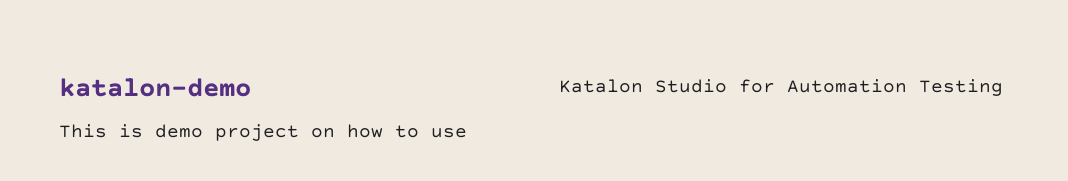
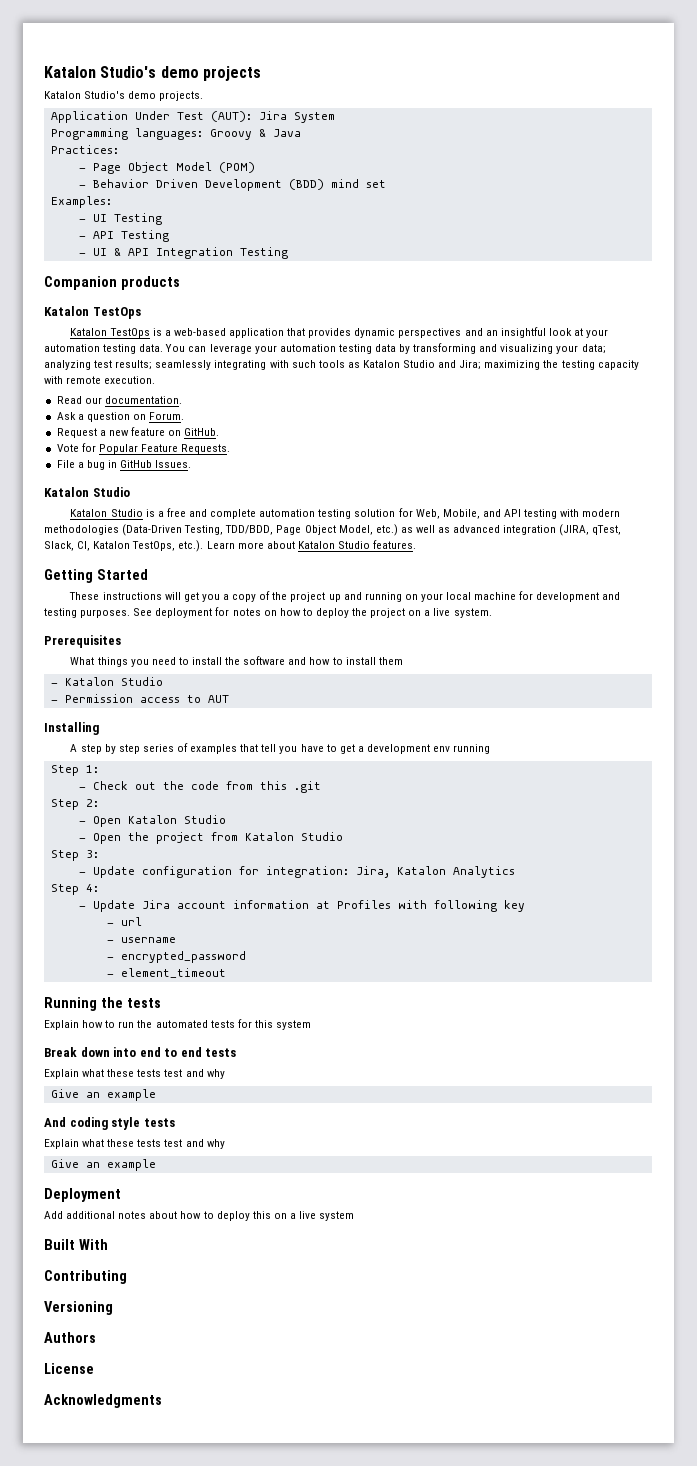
[59,78,251,97] [59,124,467,141] [559,79,1003,96] katalon-demo // This is demo project on how to use Katalon Studio for Automation Testing -> [44,66,261,81] [44,91,204,101] [50,111,335,123] [50,128,301,140] [50,145,119,154] [78,162,255,174] [78,179,386,191] [50,196,112,208] [78,213,162,225] [78,230,169,242] [78,247,288,259] [44,276,180,290] [44,306,141,319] [70,327,609,338] [44,343,606,354] [44,360,639,370] [44,376,156,384] [56,396,182,404] [56,412,185,422] [56,427,220,438] [56,443,231,454] [56,460,192,470] [44,487,130,497] [70,508,621,519] [44,524,622,536] [44,540,417,552] [44,569,148,583] [69,591,621,602] [44,607,492,618] [44,635,121,648] [70,656,403,667] [50,677,163,686] [50,694,229,703] [44,722,99,735] [70,743,491,754] [50,765,99,776] [78,781,321,793] [50,799,99,810] [78,815,226,827] [78,832,343,844] [50,850,99,861] [78,866,515,878] [50,884,99,895] [78,900,525,912] [106,917,142,926] [106,937,176,943] [106,951,246,963] [106,968,226,978] [44,997,161,1011] [44,1019,311,1030] [44,1047,237,1057] [44,1069,225,1079] [50,1089,156,1101] [44,1117,175,1130] [44,1139,225,1149] [50,1159,156,1171] [44,1188,121,1202] [44,1211,355,1221] [44,1239,108,1250] [44,1270,127,1284] [44,1301,113,1315] [44,1332,96,1343] [44,1363,94,1374] [44,1394,162,1408] Katalon Studio's demo projects // Katalon Studio's demo projects. // Application Under Test (AUT): Jira System // Programming languages: Groovy & Java // Practices: // - Page Object Model (POM) // - Behavior Driven Development (BDD) mind set // Examples: // - UI Testing // - API Testing // - UI & API Integration Testing // Companion products // Katalon TestOps // Katalon TestOps is a web-based application that provides dynamic perspectives and an insightful look at your automation testing data. You can leverage your automation testing data by transforming and visualizing your data; analyzing test results; seamlessly integrating with such tools as Katalon Studio and Jira; maximizing the testing capacity with remote execution. // Read our documentation. // Ask a question on Forum. // Request a new feature on GitHub. // Vote for Popular Feature Requests. // File a bug in GitHub Issues. // Katalon Studio // Katalon Studio is a free and complete automation testing solution for Web, Mobile, and API testing with modern methodologies (Data-Driven Testing, TDD/BDD, Page Object Model, etc.) as well as advanced integration (JIRA, qTest, Slack, CI, Katalon TestOps, etc.). Learn more about Katalon Studio features. // Getting Started // These instructions will get you a copy of the project up and running on your local machine for development and testing purposes. See deployment for notes on how to deploy the project on a live system. // Prerequisites // What things you need to install the software and how to install them // - Katalon Studio // - Permission access to AUT // Installing // A step by step series of examples that tell you have to get a development env running // Step 1: // - Check out the code from this .git // Step 2: // - Open Katalon Studio // - Open the project from Katalon Studio // Step 3: // - Update configuration for integration: Jira, Katalon Analytics // Step 4: // - Update Jira account information at Profiles with following key // - url // - username // - encrypted_password // - element_timeout // Running the tests // Explain how to run the automated tests for this system // Break down into end to end tests // Explain what these tests test and why // Give an example // And coding style tests // Explain what these tests test and why // Give an example // Deployment // Add additional notes about how to deploy this on a live system // Built With // Contributing // Versioning // Authors // License // Acknowledgments

